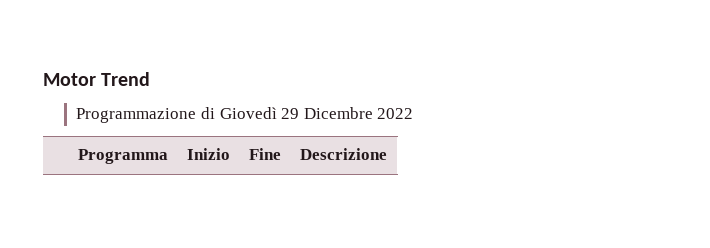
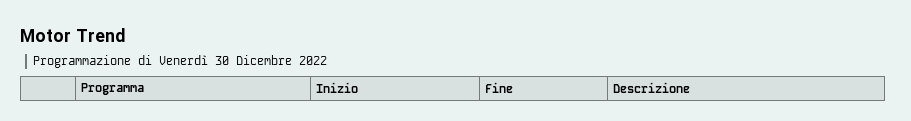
[219,107,300,119] Giovedì 29 -> [159,55,230,65] Venerdì 30

